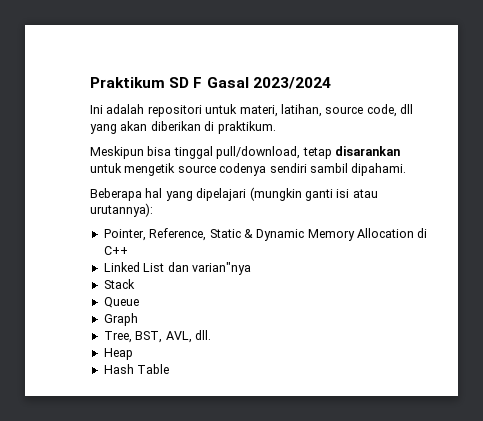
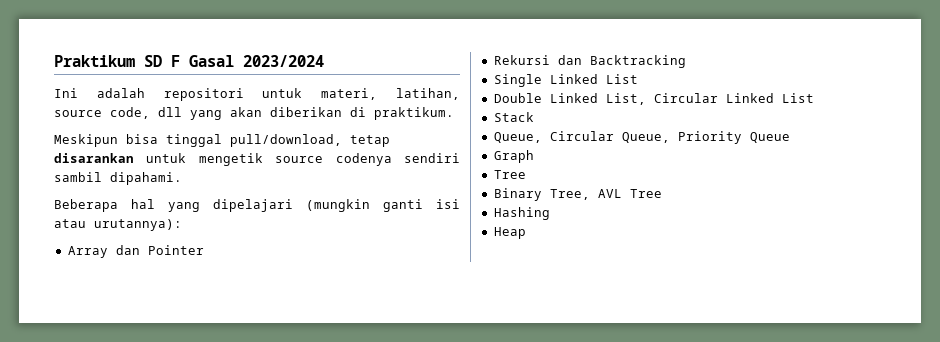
[103,228,428,241] [103,246,128,255] [103,262,251,275] [103,279,135,289] [103,297,139,308] [103,313,138,326] [103,330,211,343] Pointer, Reference, Static & Dynamic Memory Allocation di C++ // Linked List dan varian"nya // Stack // Queue // Graph // Tree, BST, AVL, dll. -> [67,245,204,258] [493,55,686,68] [493,74,638,87] [493,93,814,105] [493,112,534,122] [493,131,790,144] [493,150,534,163] [493,170,526,179] [493,188,662,201] [493,207,550,220] Array dan Pointer // Rekursi dan Backtracking // Single Linked List // Double Linked List, Circular Linked List // Stack // Queue, Circular Queue, Priority Queue // Graph // Tree // Binary Tree, AVL Tree // Hashing
[103,364,170,374] // Hash Table -> (526, 233) none

